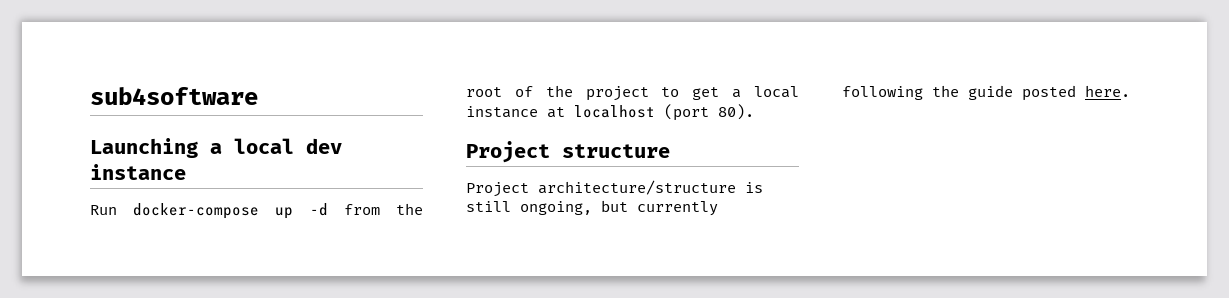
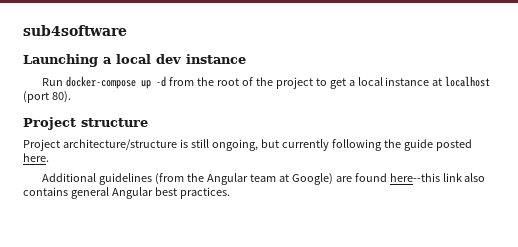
(1130, 91) none -> [41,173,486,185] [23,187,230,199] // Additional guidelines (from the Angular team at Google) are found here--this link also contains general Angular best practices.

